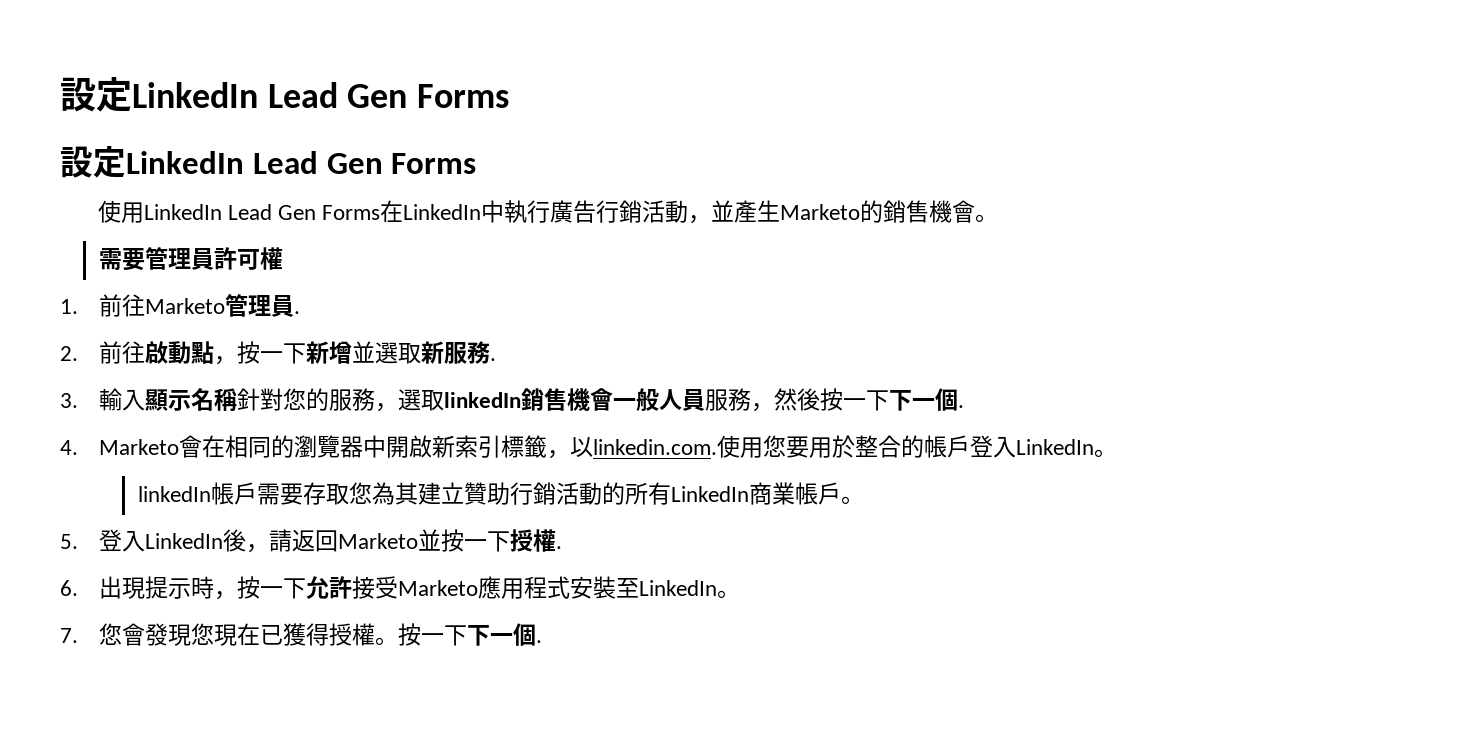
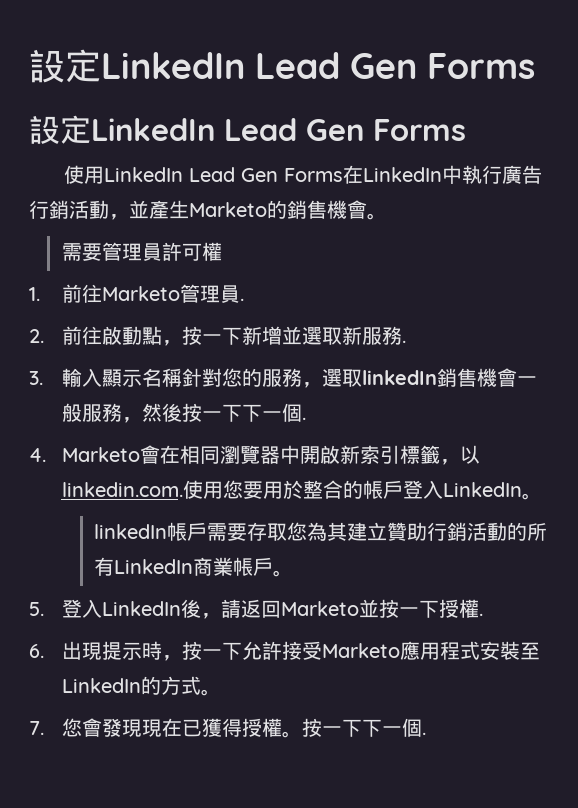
[659,389,706,411] 人員 -> (82, 412) none
[271,435,295,458] 的 -> (220, 455) none
(718, 588) none -> [140,676,201,695] 的方式
[191,623,215,645] 您 -> (142, 728) none

